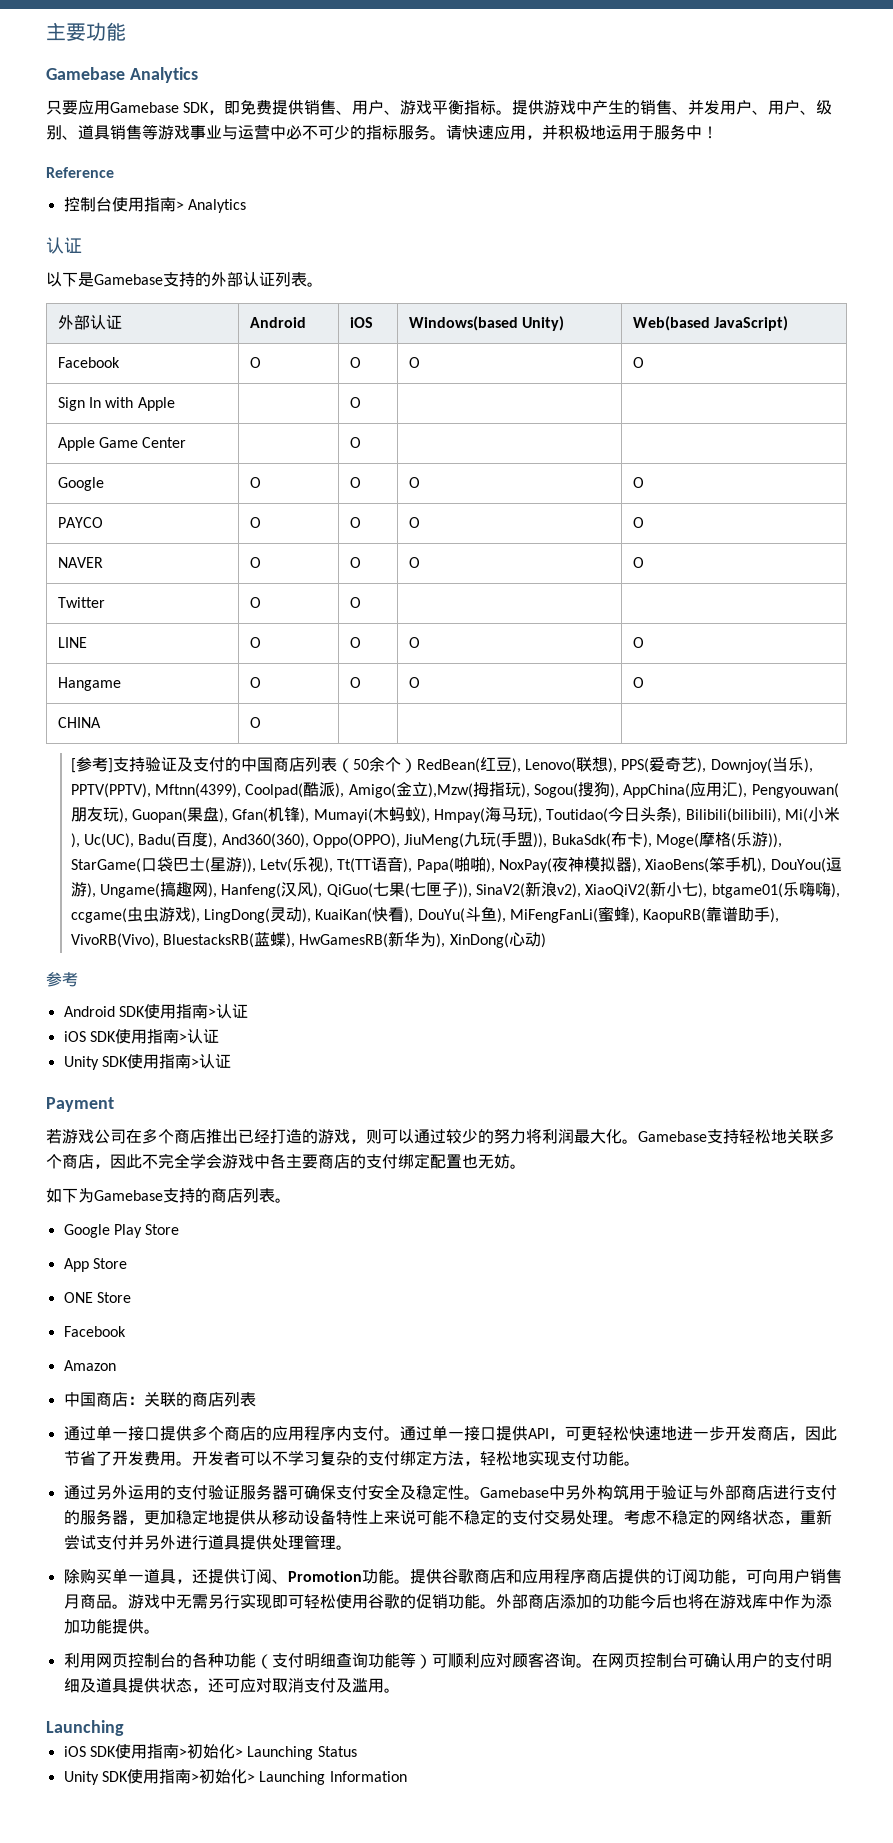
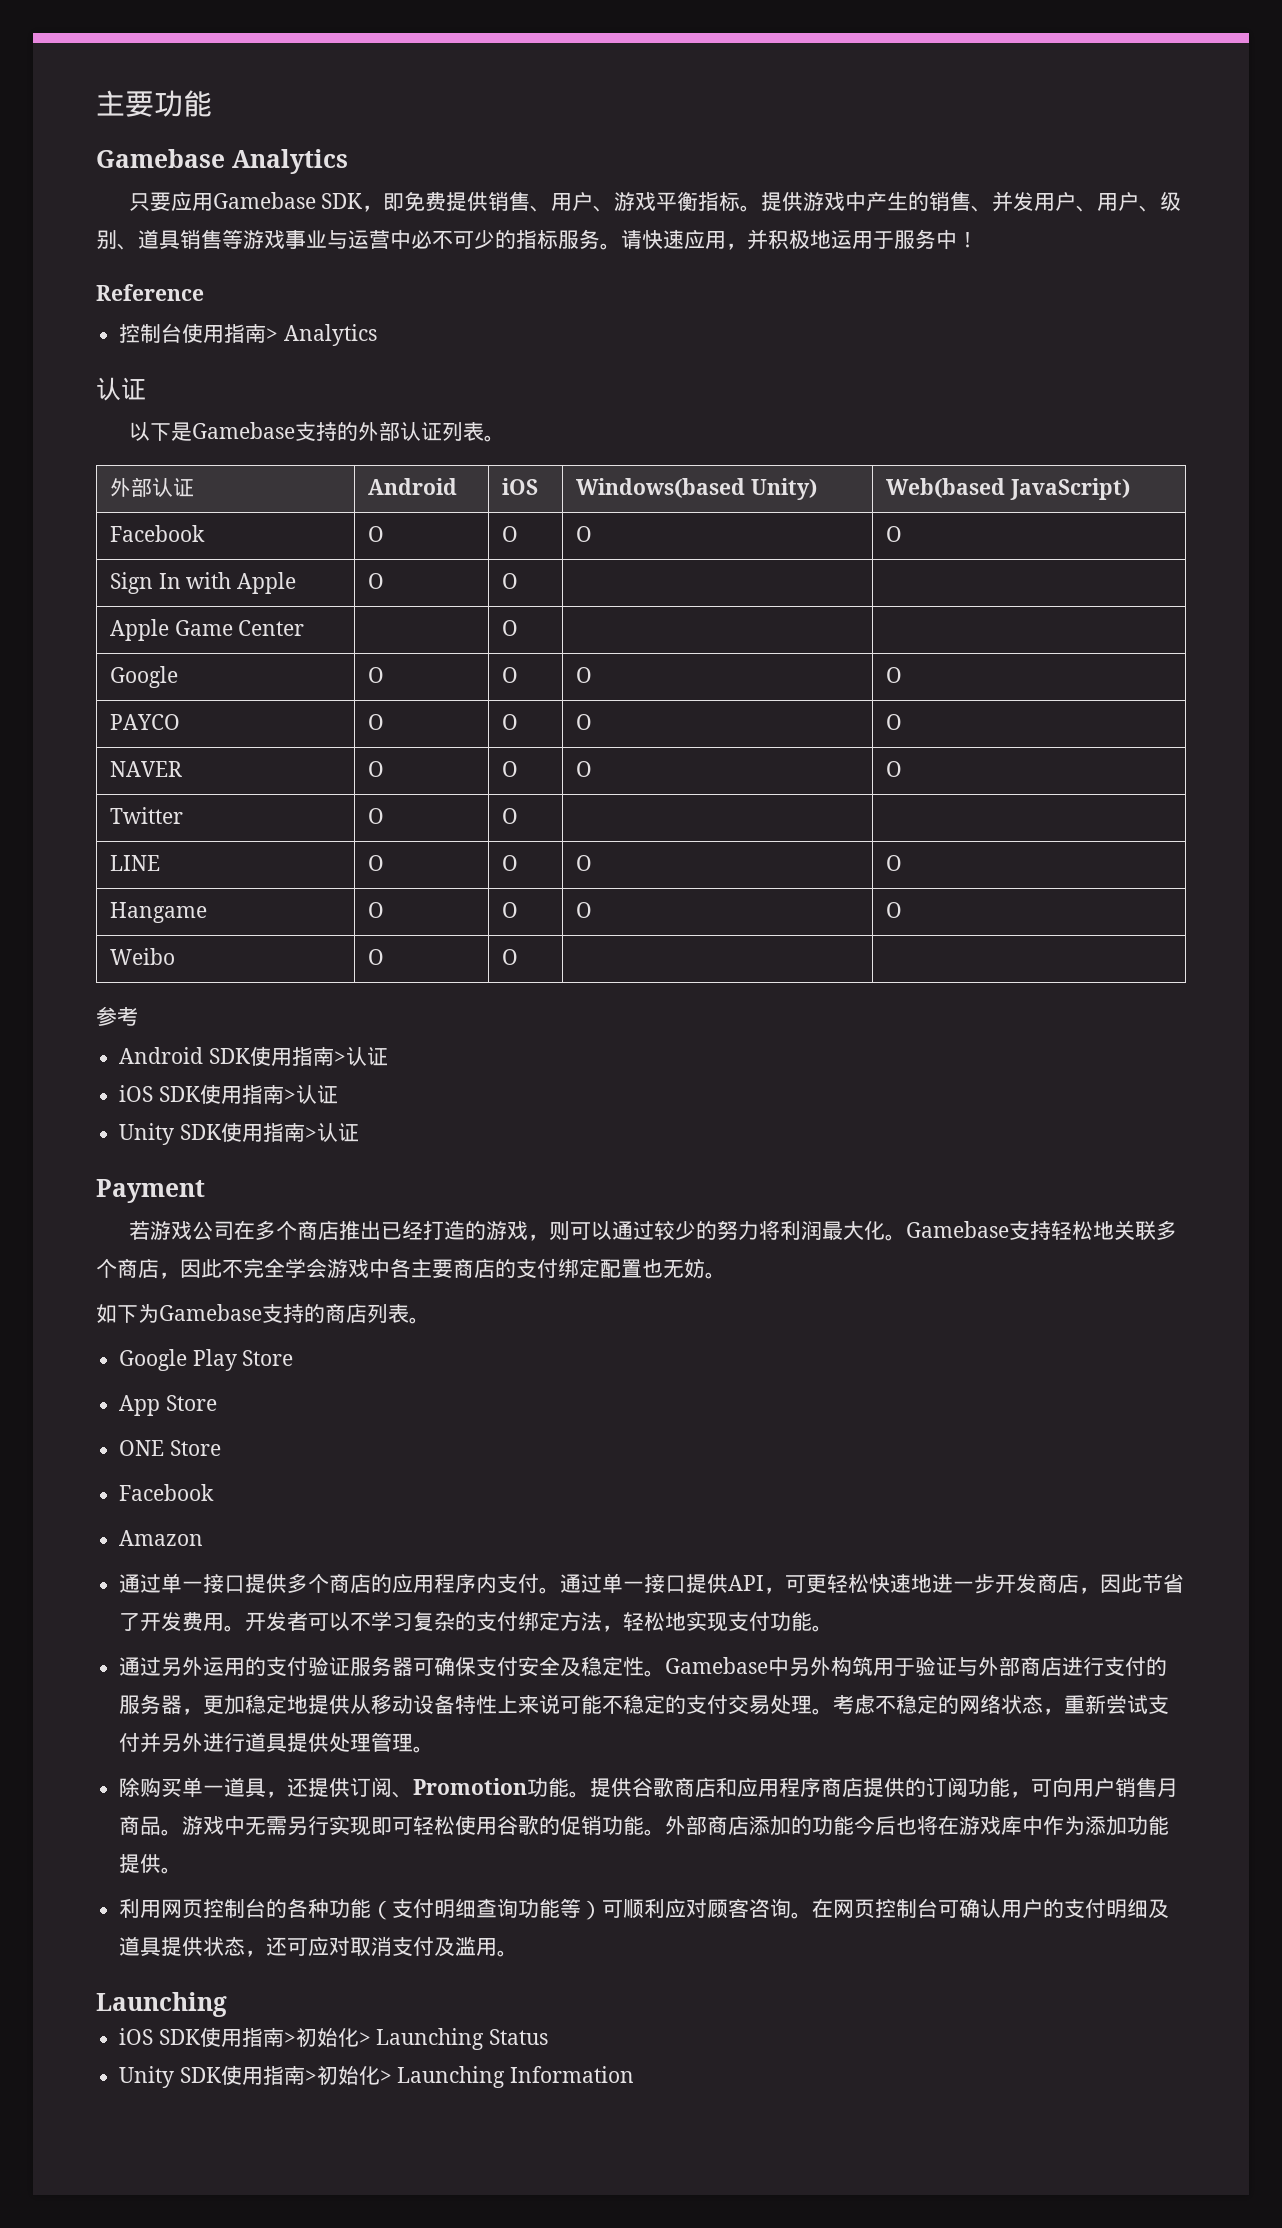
(175, 404) none -> [367,573,384,589] O
[57,717,101,728] [249,717,261,728] [70,757,813,773] [70,782,839,798] [70,806,841,823] [70,831,783,848] [70,856,842,873] [70,881,840,898] [70,906,780,923] [70,931,546,948] CHINA | O | | | // [参考]支持验证及支付的中国商店列表（50余个）RedBean(红豆), Lenovo(联想), PPS(爱奇艺), Downjoy(当乐), PPTV(PPTV), Mftnn(4399), Coolpad(酷派), Amigo(金立),Mzw(拇指玩), Sogou(搜狗), AppChina(应用汇), Pengyouwan(朋友玩), Guopan(果盘), Gfan(机锋), Mumayi(木蚂蚁), Hmpay(海马玩), Toutidao(今日头条), Bilibili(bilibili), Mi(小米), Uc(UC), Badu(百度), And360(360), Oppo(OPPO), JiuMeng(九玩(手盟)), BukaSdk(布卡), Moge(摩格(乐游)), StarGame(口袋巴士(星游)), Letv(乐视), Tt(TT语音), Papa(啪啪), NoxPay(夜神模拟器), XiaoBens(笨手机), DouYou(逗游), Ungame(搞趣网), Hanfeng(汉风), QiGuo(七果(七匣子)), SinaV2(新浪v2), XiaoQiV2(新小七), btgame01(乐嗨嗨), ccgame(虫虫游戏), LingDong(灵动), KuaiKan(快看), DouYu(斗鱼), MiFengFanLi(蜜蜂), KaopuRB(靠谱助手), VivoRB(Vivo), BluestacksRB(蓝蝶), HwGamesRB(新华为), XinDong(心动) -> [109,948,175,965] [367,949,384,965] [501,949,518,965] Weibo | O | O | |
[63,1392,256,1407] // 中国商店：关联的商店列表 -> (204, 1538) none

